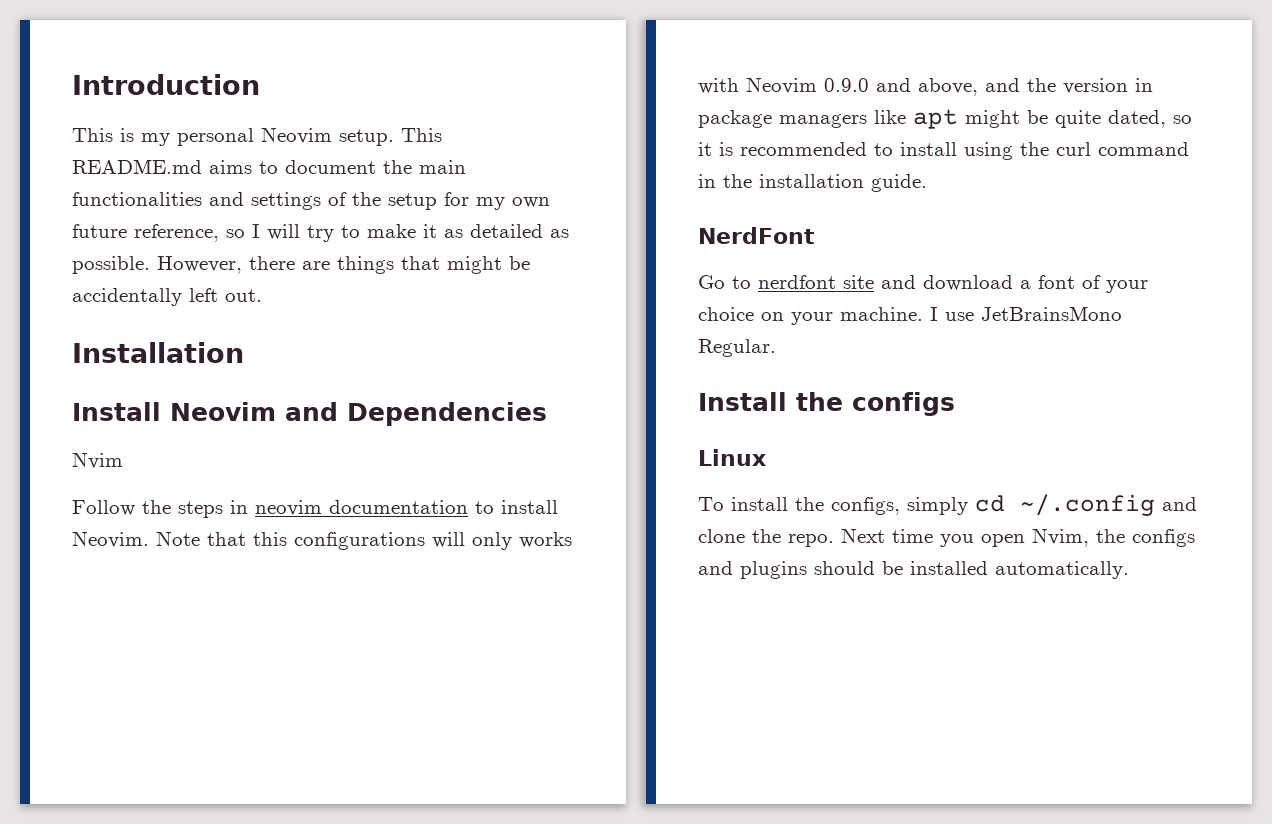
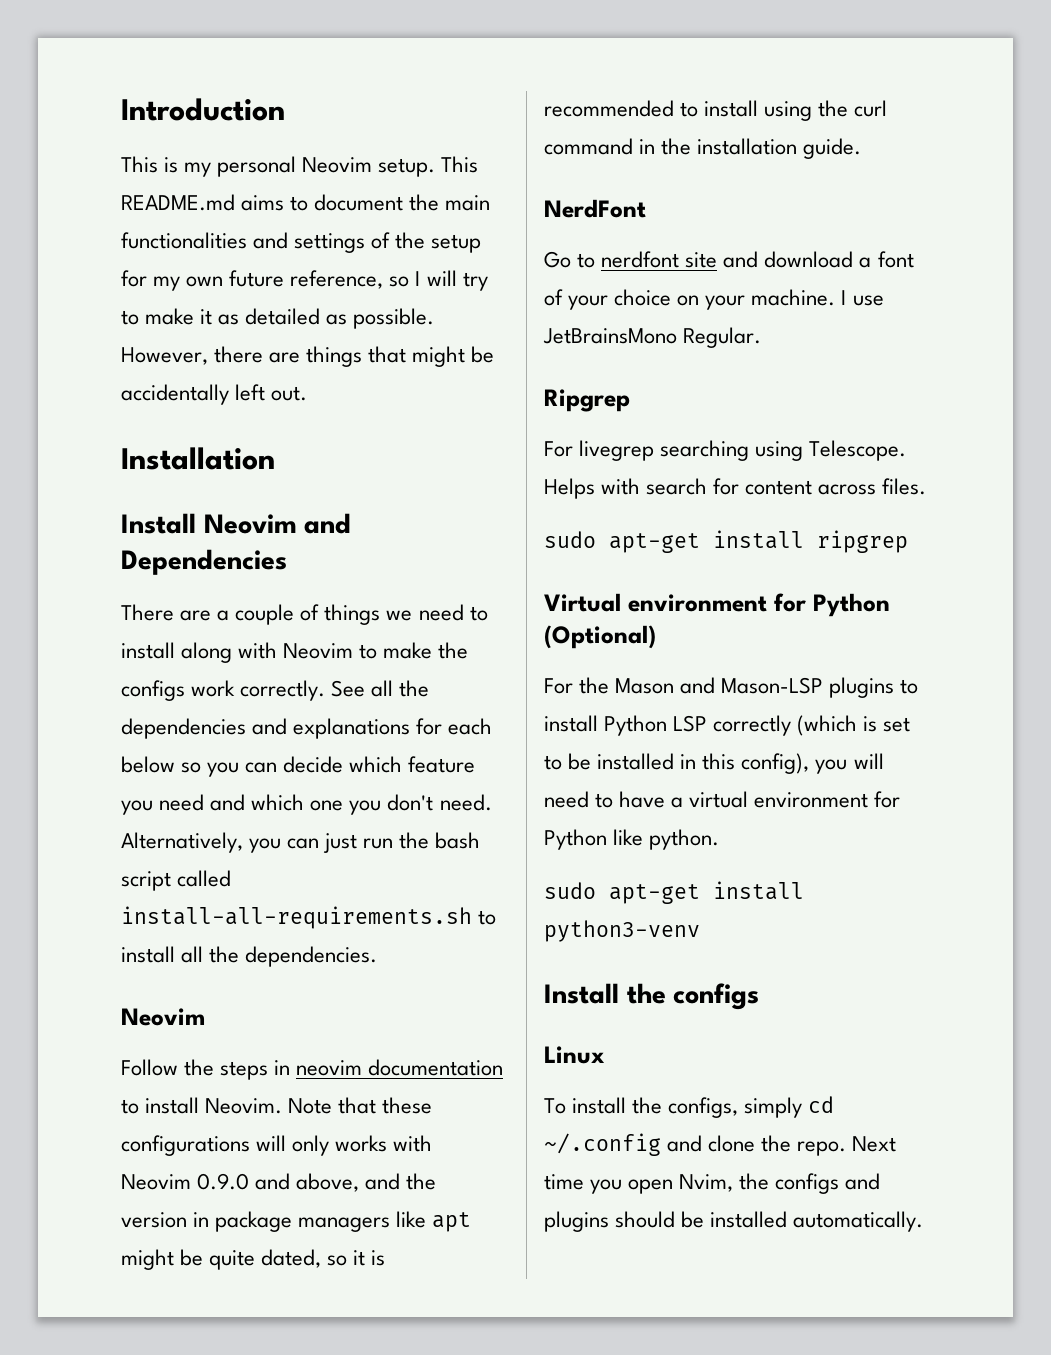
[72,452,123,469] Nvim -> [121,604,488,625] [121,642,469,663] [121,680,430,701] [121,718,493,739] [121,756,476,777] [121,794,492,815] [121,832,481,853] [121,870,232,891] [121,906,497,929] [121,946,378,967] [121,1008,205,1026] There are a couple of things we need to install along with Neovim to make the configs work correctly. See all the dependencies and explanations for each below so you can decide which feature you need and which one you don't need. Alternatively, you can just run the bash script called install-all-requirements.sh to install all the dependencies. // Neovim
[253,532,287,546] this -> [382,1097,433,1114] these
(776, 348) none -> [544,389,630,412] [544,440,907,461] [544,478,927,499] [544,530,908,553] [544,593,890,617] [544,625,656,649] [544,677,919,698] [544,715,911,736] [544,753,884,774] [544,791,901,808] [544,829,720,850] [544,881,804,904] [544,920,700,942] // Ripgrep // For livegrep searching using Telescope. Helps with search for content across files. // sudo apt-get install ripgrep // Virtual environment for Python (Optional) // For the Mason and Mason-LSP plugins to install Python LSP correctly (which is set to be installed in this config), you will need to have a virtual environment for Python like python. // sudo apt-get install python3-venv

